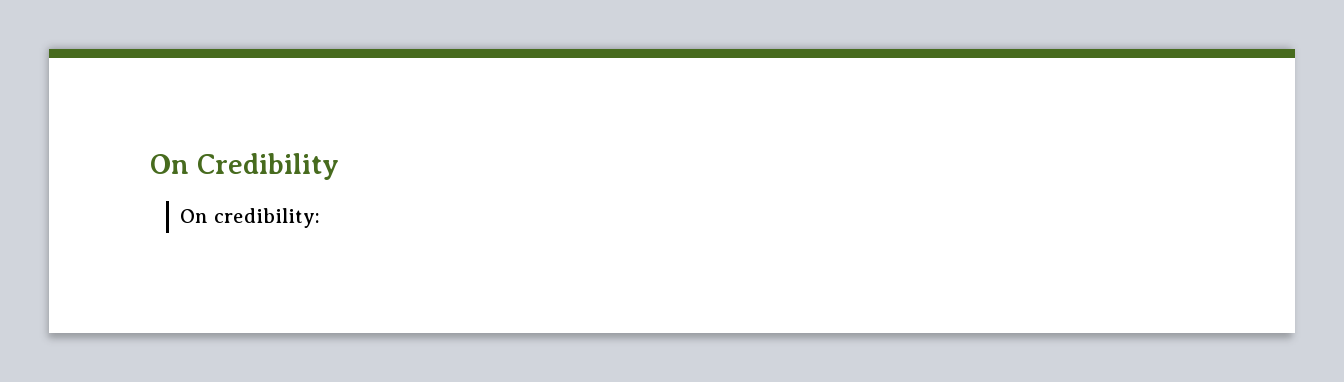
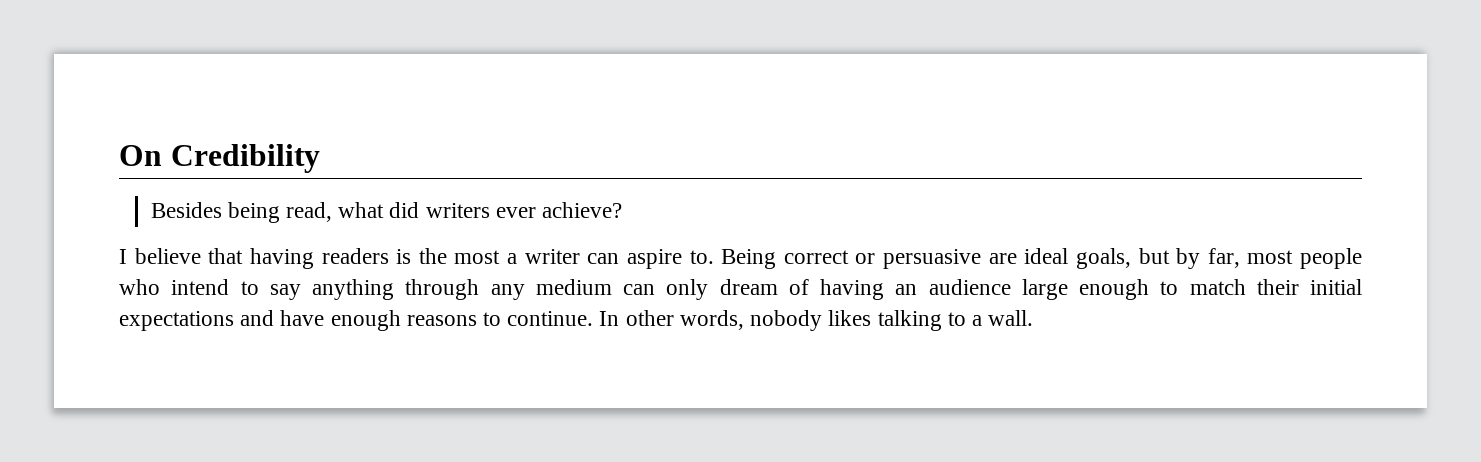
[180,208,320,228] On credibility: -> [150,202,623,223] [119,248,1362,269] [119,279,1362,300] [119,310,1034,331] Besides being read, what did writers ever achieve? // I believe that having readers is the most a writer can aspire to. Being correct or persuasive are ideal goals, but by far, most people who intend to say anything through any medium can only dream of having an audience large enough to match their initial expectations and have enough reasons to continue. In other words, nobody likes talking to a wall.

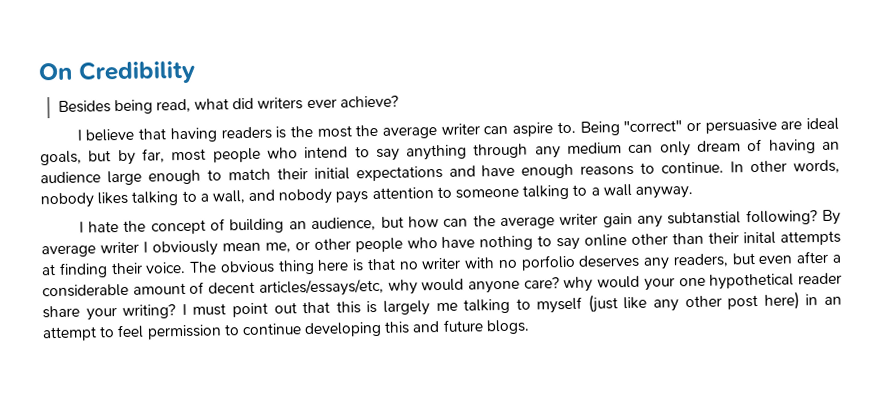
[507,253,517,264] a -> [355,124,438,139] the average
[783,250,849,264] correct -> [623,120,683,133] "correct"
[988,310,1034,326] wall. -> [211,183,693,205] [78,209,842,235] [41,230,841,258] [41,250,842,278] [42,272,842,298] [42,291,842,321] [42,319,530,342] wall, and nobody pays attention to someone talking to a wall anyway. // I hate the concept of building an audience, but how can the average writer gain any subtanstial following? By average writer I obviously mean me, or other people who have nothing to say online other than their inital attempts at finding their voice. The obvious thing here is that no writer with no porfolio deserves any readers, but even after a considerable amount of decent articles/essays/etc, why would anyone care? why would your one hypothetical reader share your writing? I must point out that this is largely me talking to myself (just like any other post here) in an attempt to feel permission to continue developing this and future blogs.

